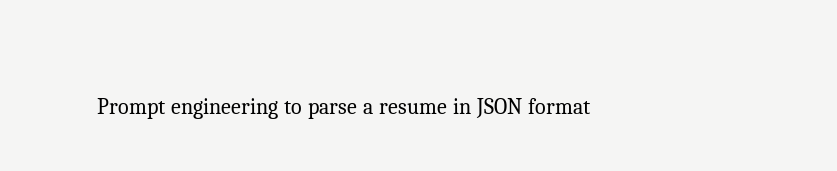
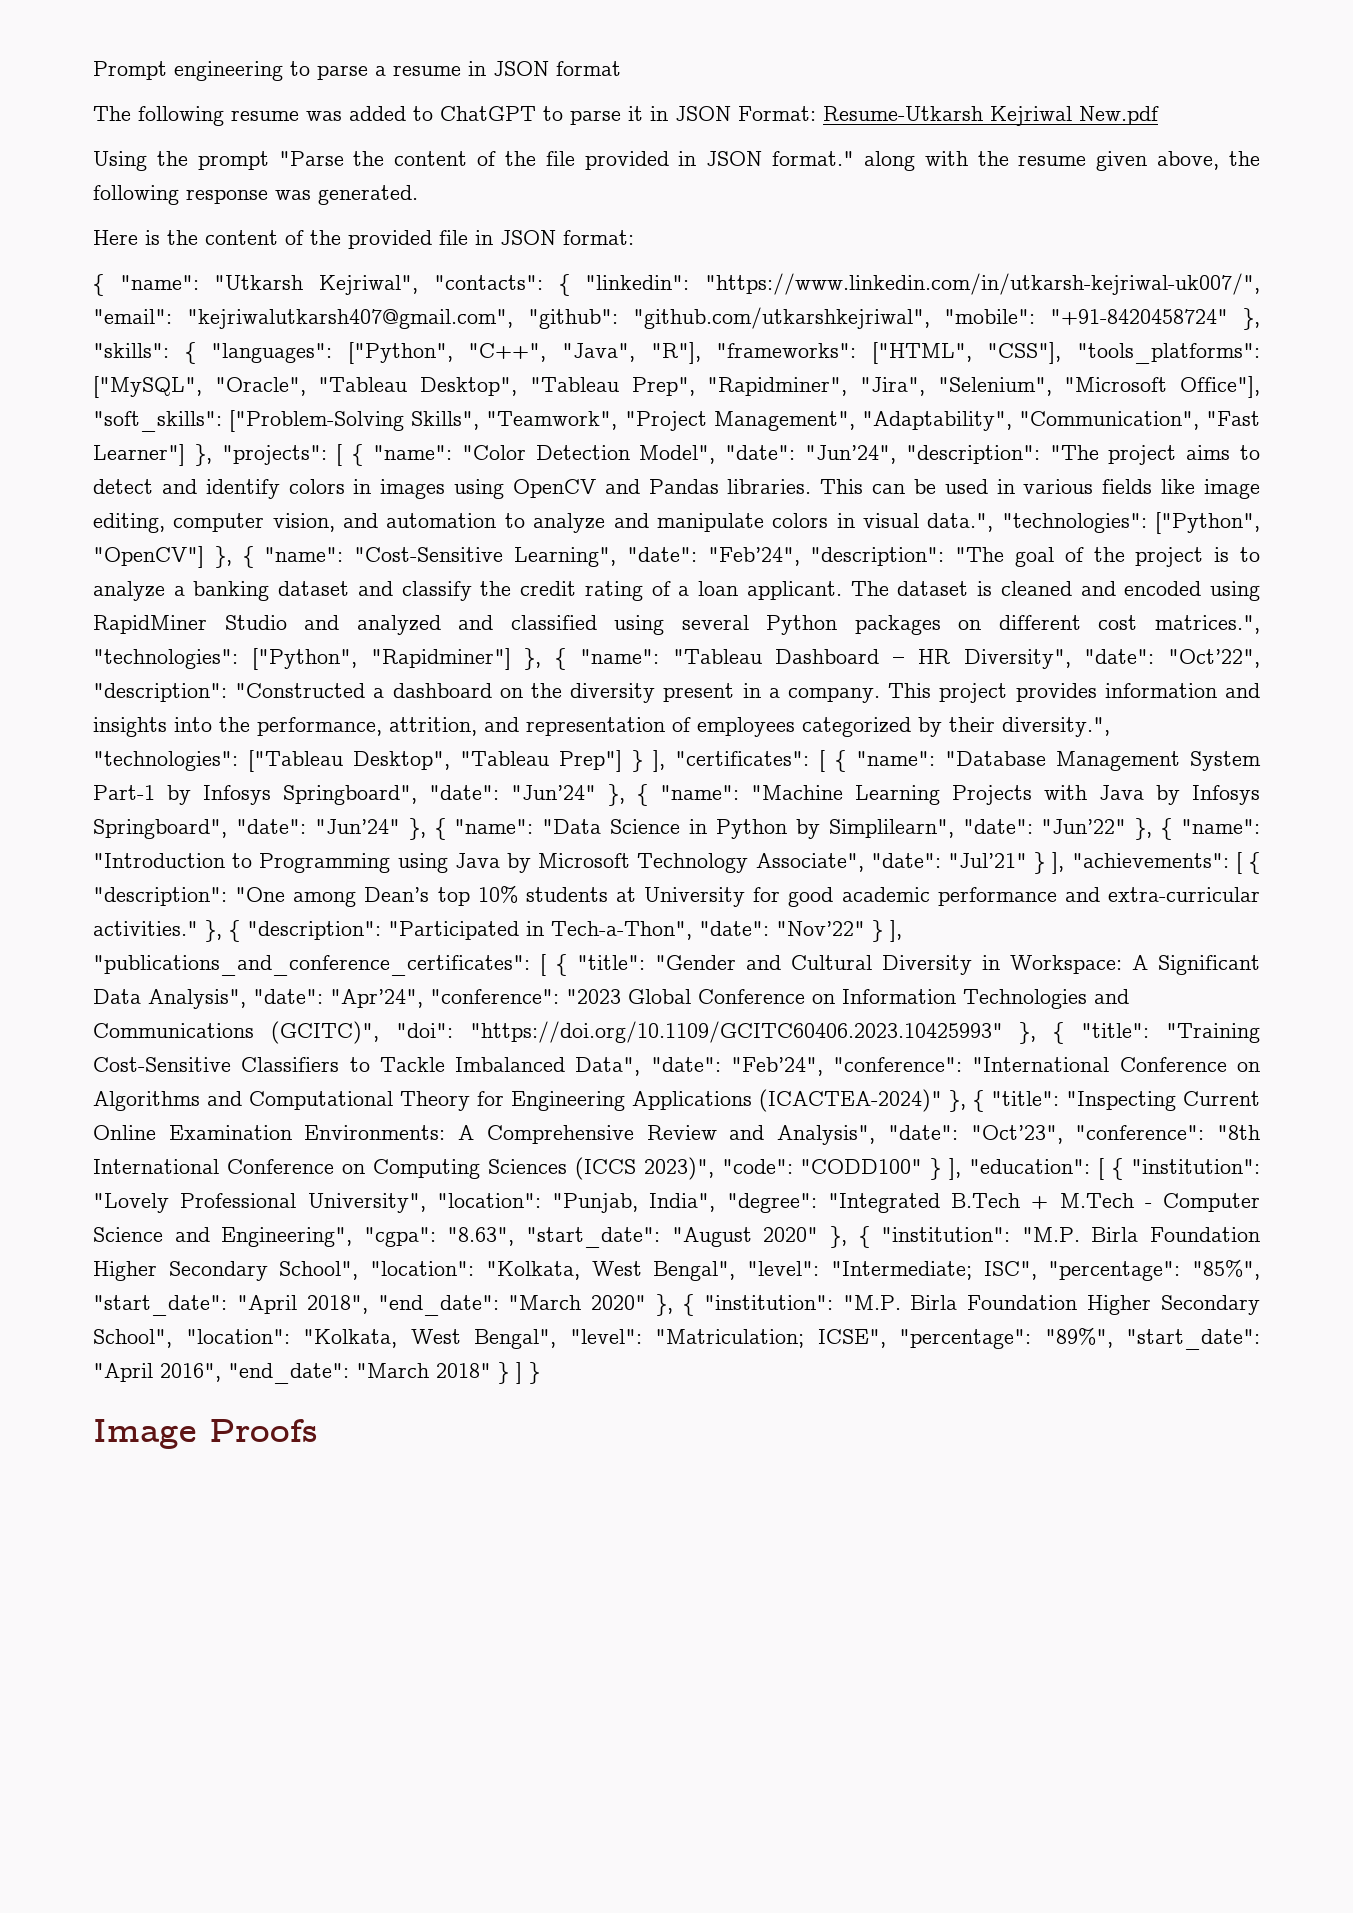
(591, 106) none -> [93,106,1159,126] [93,151,1261,171] [93,185,418,205] [93,230,634,249] [93,273,1260,296] [93,307,1260,330] [93,342,1260,364] [93,376,1261,398] [93,410,1260,432] [93,444,1260,466] [93,479,1261,499] [93,512,1261,534] [93,546,1260,568] [93,581,1260,601] [93,615,1260,635] [93,648,1260,670] [93,683,1261,703] [93,717,1110,737] [93,750,1261,772] [93,784,1260,806] [93,818,1260,840] [93,852,1261,874] [93,885,1260,907] [93,920,902,942] [93,954,1260,976] [93,989,1129,1009] [93,1021,1261,1044] [93,1057,1260,1076] [93,1089,1260,1112] [93,1125,1261,1145] [93,1157,1260,1180] [93,1193,1260,1213] [93,1226,1261,1248] [93,1259,1261,1281] [93,1294,1260,1316] [93,1327,1260,1350] [93,1362,540,1384] [93,1419,317,1449] // The following resume was added to ChatGPT to parse it in JSON Format: Resume-Utkarsh Kejriwal New.pdf // Using the prompt "Parse the content of the file provided in JSON format." along with the resume given above, the following response was generated. // Here is the content of the provided file in JSON format: // { "name": "Utkarsh Kejriwal", "contacts": { "linkedin": "https://www.linkedin.com/in/utkarsh-kejriwal-uk007/", "email": "kejriwalutkarsh407@gmail.com", "github": "github.com/utkarshkejriwal", "mobile": "+91-8420458724" }, "skills": { "languages": ["Python", "C++", "Java", "R"], "frameworks": ["HTML", "CSS"], "tools_platforms": ["MySQL", "Oracle", "Tableau Desktop", "Tableau Prep", "Rapidminer", "Jira", "Selenium", "Microsoft Office"], "soft_skills": ["Problem-Solving Skills", "Teamwork", "Project Management", "Adaptability", "Communication", "Fast Learner"] }, "projects": [ { "name": "Color Detection Model", "date": "Jun’24", "description": "The project aims to detect and identify colors in images using OpenCV and Pandas libraries. This can be used in various fields like image editing, computer vision, and automation to analyze and manipulate colors in visual data.", "technologies": ["Python", "OpenCV"] }, { "name": "Cost-Sensitive Learning", "date": "Feb’24", "description": "The goal of the project is to analyze a banking dataset and classify the credit rating of a loan applicant. The dataset is cleaned and encoded using RapidMiner Studio and analyzed and classified using several Python packages on different cost matrices.", "technologies": ["Python", "Rapidminer"] }, { "name": "Tableau Dashboard – HR Diversity", "date": "Oct’22", "description": "Constructed a dashboard on the diversity present in a company. This project provides information and insights into the performance, attrition, and representation of employees categorized by their diversity.", "technologies": ["Tableau Desktop", "Tableau Prep"] } ], "certificates": [ { "name": "Database Management System Part-1 by Infosys Springboard", "date": "Jun’24" }, { "name": "Machine Learning Projects with Java by Infosys Springboard", "date": "Jun’24" }, { "name": "Data Science in Python by Simplilearn", "date": "Jun’22" }, { "name": "Introduction to Programming using Java by Microsoft Technology Associate", "date": "Jul’21" } ], "achievements": [ { "description": "One among Dean’s top 10% students at University for good academic performance and extra-curricular activities." }, { "description": "Participated in Tech-a-Thon", "date": "Nov’22" } ], "publications_and_conference_certificates": [ { "title": "Gender and Cultural Diversity in Workspace: A Significant Data Analysis", "date": "Apr’24", "conference": "2023 Global Conference on Information Technologies and Communications (GCITC)", "doi": "https://doi.org/10.1109/GCITC60406.2023.10425993" }, { "title": "Training Cost-Sensitive Classifiers to Tackle Imbalanced Data", "date": "Feb’24", "conference": "International Conference on Algorithms and Computational Theory for Engineering Applications (ICACTEA-2024)" }, { "title": "Inspecting Current Online Examination Environments: A Comprehensive Review and Analysis", "date": "Oct’23", "conference": "8th International Conference on Computing Sciences (ICCS 2023)", "code": "CODD100" } ], "education": [ { "institution": "Lovely Professional University", "location": "Punjab, India", "degree": "Integrated B.Tech + M.Tech - Computer Science and Engineering", "cgpa": "8.63", "start_date": "August 2020" }, { "institution": "M.P. Birla Foundation Higher Secondary School", "location": "Kolkata, West Bengal", "level": "Intermediate; ISC", "percentage": "85%", "start_date": "April 2018", "end_date": "March 2020" }, { "institution": "M.P. Birla Foundation Higher Secondary School", "location": "Kolkata, West Bengal", "level": "Matriculation; ICSE", "percentage": "89%", "start_date": "April 2016", "end_date": "March 2018" } ] } // Image Proofs

